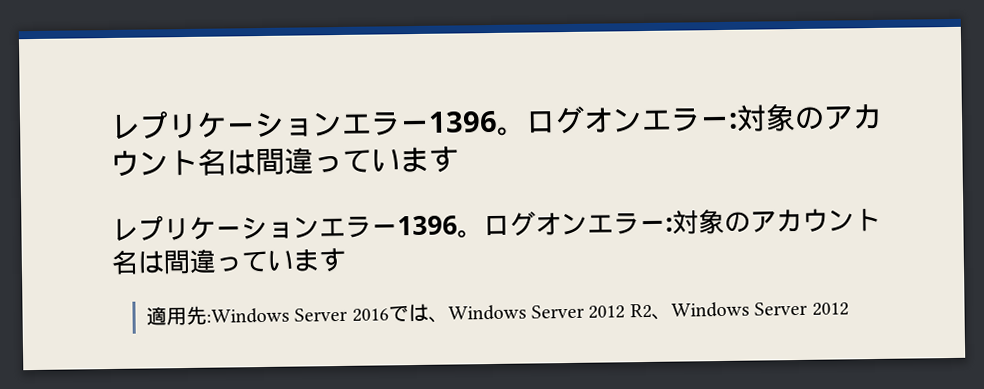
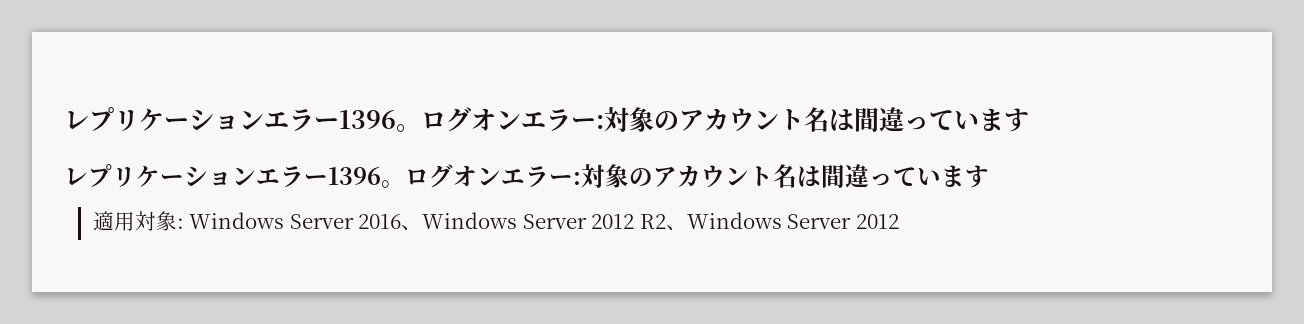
[185,305,290,326] 先:Windows -> [134,211,285,231] 対象: Windows
[387,303,429,323] では -> (402, 221) none

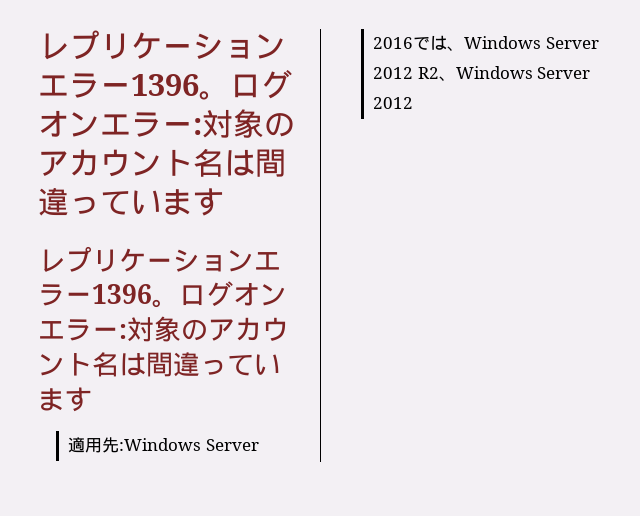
[134,211,285,231] 対象: Windows -> [102,437,202,453] 先:Windows
(402, 221) none -> [413,35,448,50] では

